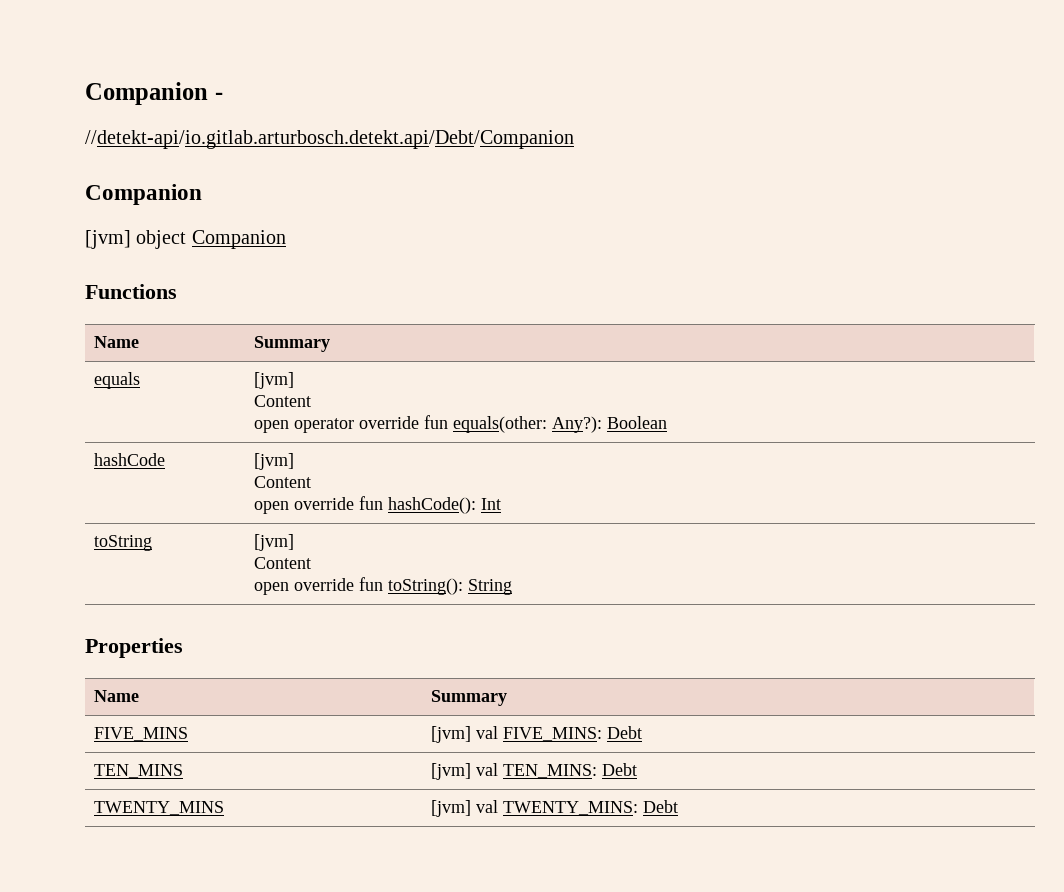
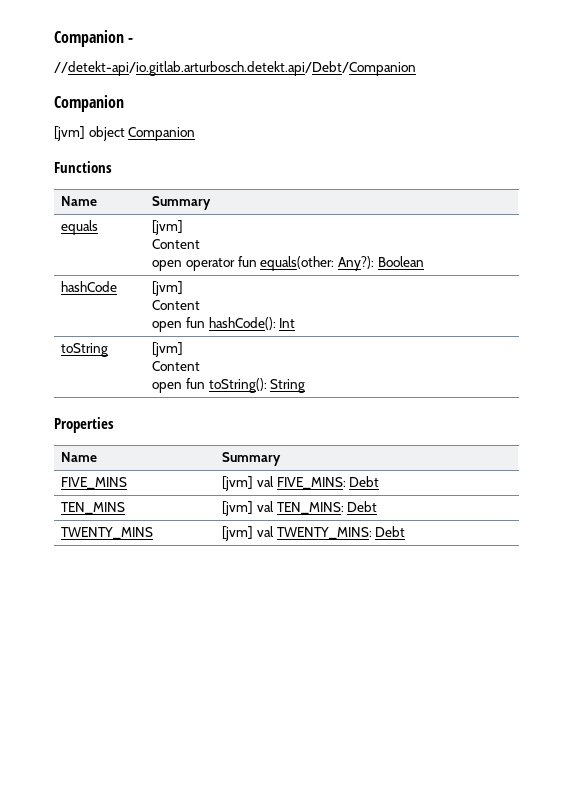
[358,416,419,429] override -> (236, 264) none
[293,497,354,510] override -> (183, 326) none
[293,578,354,591] override -> (183, 387) none

